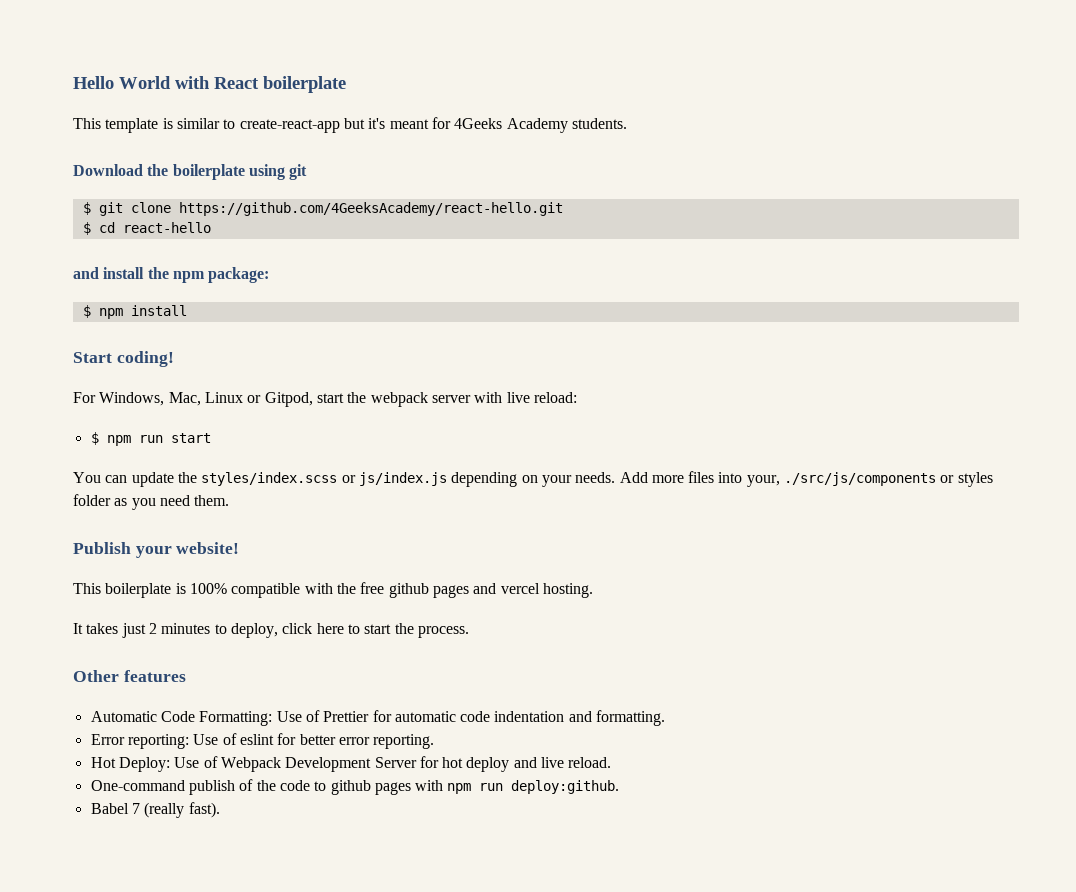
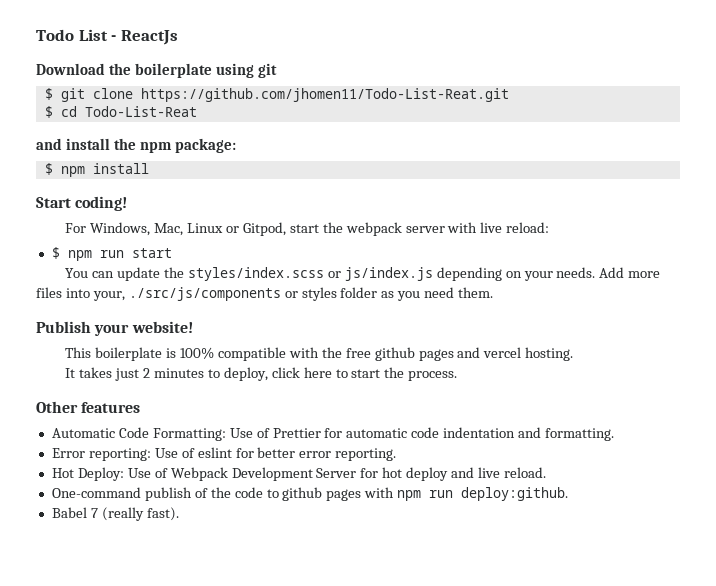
[73,76,346,93] [73,117,627,133] Hello World with React boilerplate // This template is similar to create-react-app but it's meant for 4Geeks Academy students. -> [36,29,178,45] Todo List - ReactJs
[178,202,563,216] https://github.com/4GeeksAcademy/react-hello.git -> [140,88,509,102] https://github.com/jhomen11/Todo-List-Reat.git
[122,222,211,233] react-hello -> [84,106,197,117] Todo-List-Reat

